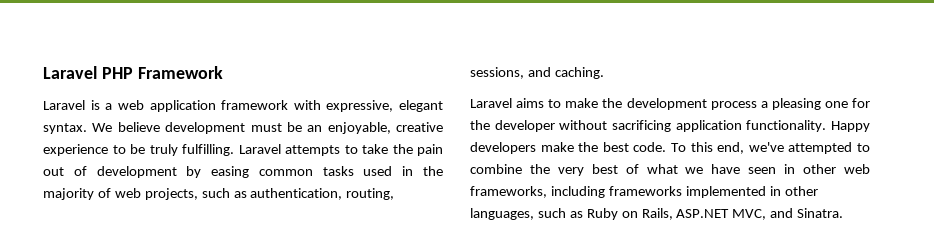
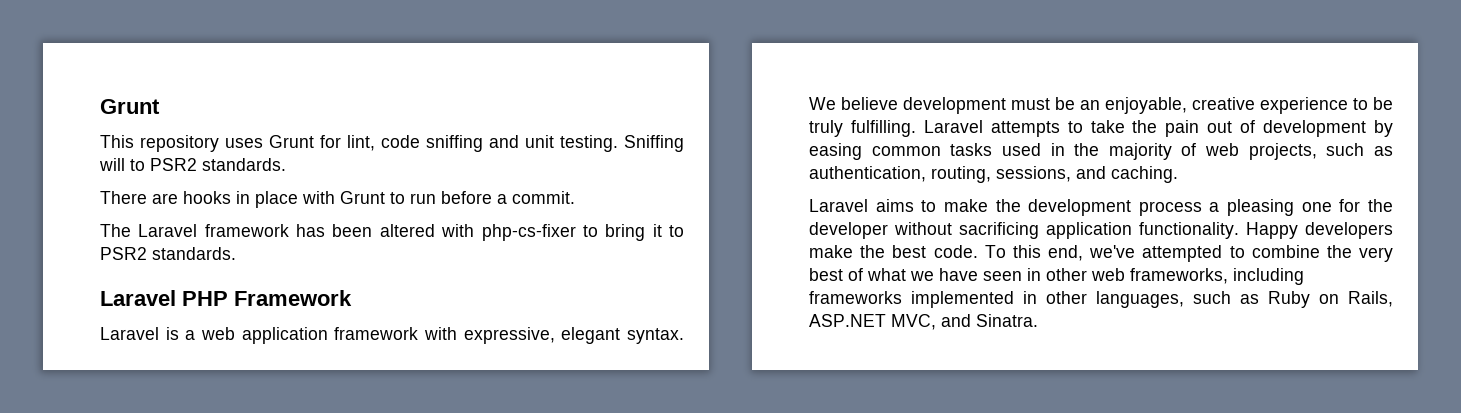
(43, 72) none -> [100,99,160,114] [100,135,684,152] [99,158,286,171] [100,191,575,208] [100,224,685,241] [100,247,236,260] Grunt // This repository uses Grunt for lint, code sniffing and unit testing. Sniffing will to PSR2 standards. // There are hooks in place with Grunt to run before a commit. // The Laravel framework has been altered with php-cs-fixer to bring it to PSR2 standards. //

